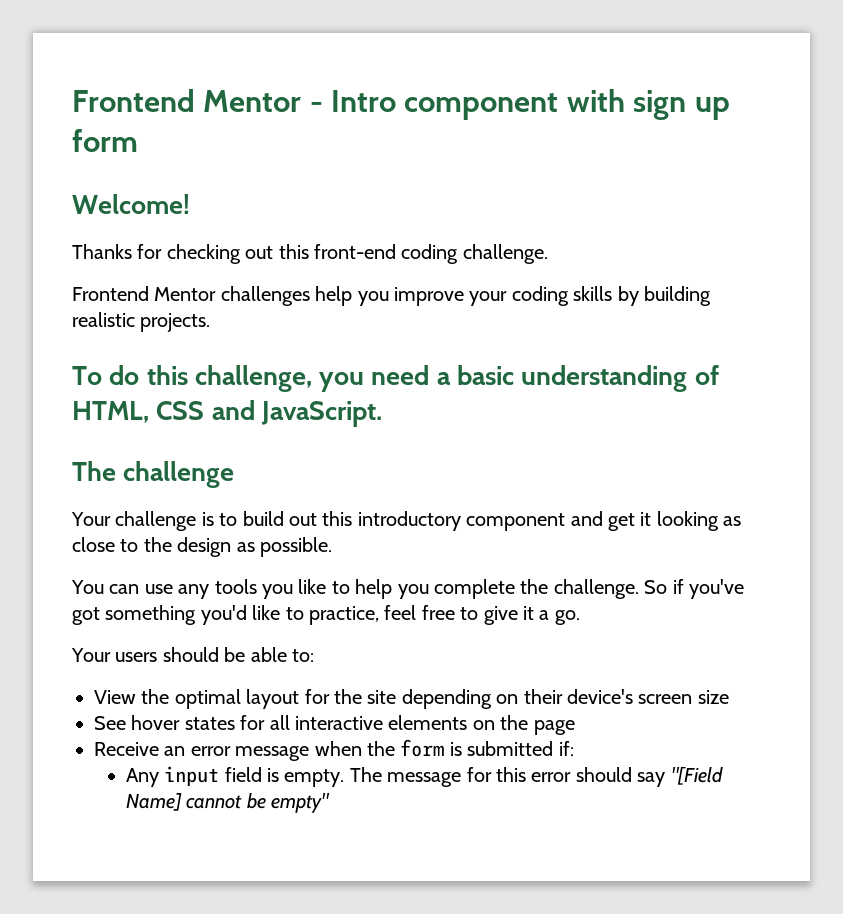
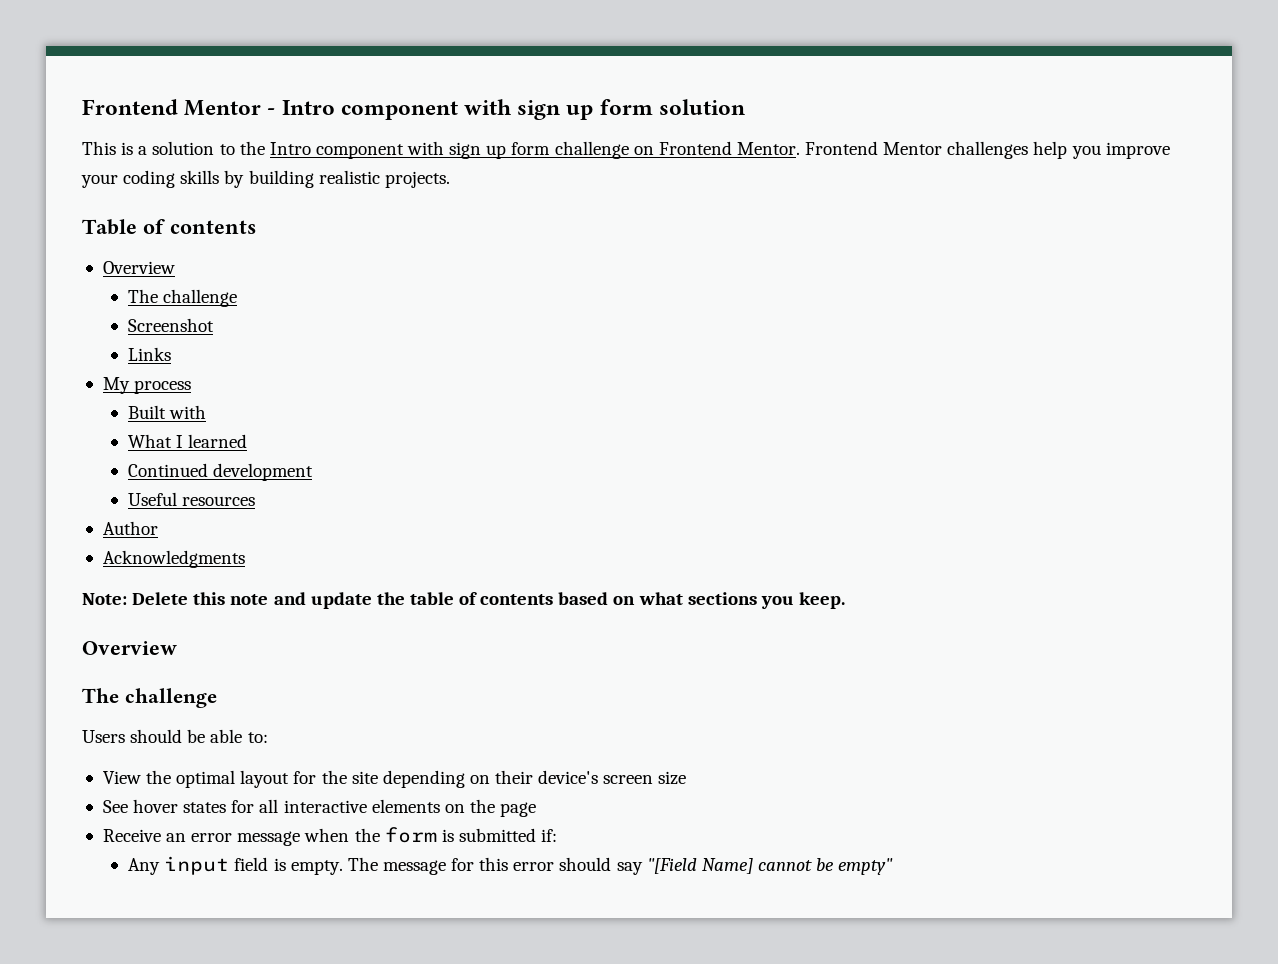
[72,194,190,214] [72,244,548,264] // Welcome! // Thanks for checking out this front-end coding challenge. // -> [658,99,745,115] [82,141,800,159] solution // This is a solution to the Intro component with sign up form challenge on Frontend Mentor.
[72,365,719,392] [72,400,382,427] [72,461,235,488] [71,511,742,531] [72,537,332,557] [71,579,744,599] [72,605,580,625] [71,648,158,662] To do this challenge, you need a basic understanding of HTML, CSS and JavaScript. // The challenge // Your challenge is to build out this introductory component and get it looking as close to the design as possible. // You can use any tools you like to help you complete the challenge. So if you've got something you'd like to practice, feel free to give it a go. // Your users -> [82,219,256,235] [102,261,175,274] [128,289,238,307] [128,318,215,332] [128,347,172,361] [102,377,192,394] [128,405,207,419] [128,434,248,448] [128,463,314,481] [128,492,256,506] [102,521,158,535] [102,550,245,568] [82,592,845,609] [82,641,177,655] [82,688,217,708] [82,730,125,743] Table of contents // Overview // The challenge // Screenshot // Links // My process // Built with // What I learned // Continued development // Useful resources // Author // Acknowledgments // Note: Delete this note and update the table of contents based on what sections you keep. // Overview // The challenge // Users

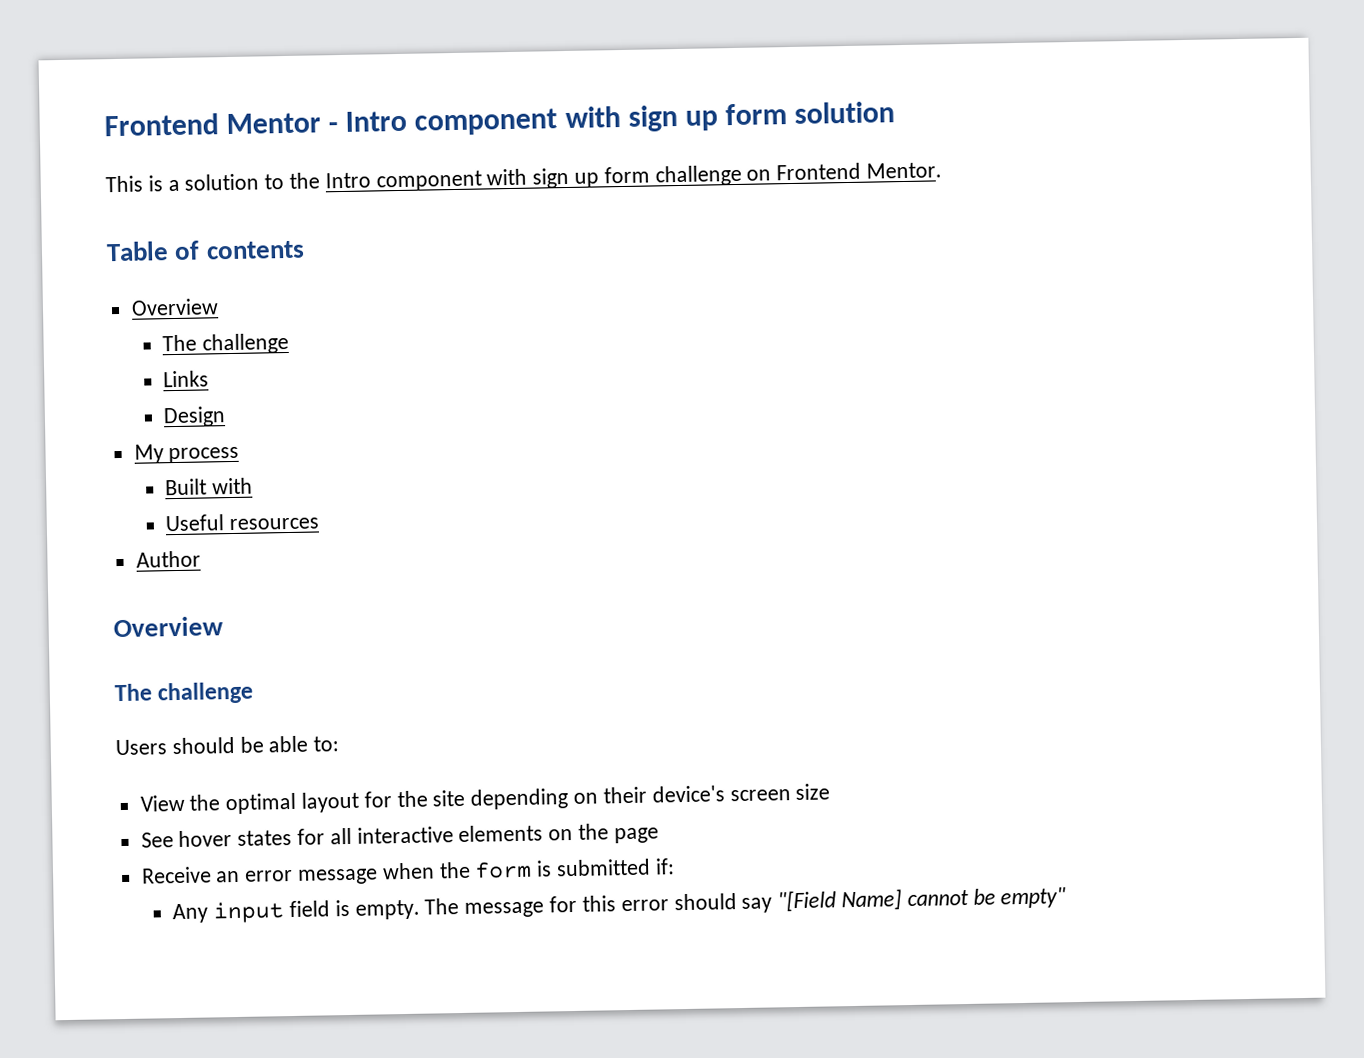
[805,141,1170,159] [81,170,450,188] Frontend Mentor challenges help you improve your coding skills by building realistic projects. -> (943, 170) none
[128,318,215,332] [128,347,172,361] Screenshot // Links -> [163,370,210,388] [163,406,227,428] Links // Design
[128,434,248,448] [128,463,314,481] [128,492,256,506] [102,521,158,535] [102,550,245,568] [82,592,845,609] What I learned // Continued development // Useful resources // Author // Acknowledgments // Note: Delete this note and update the table of contents based on what sections you keep. -> [165,514,320,532] [135,550,201,568] Useful resources // Author

